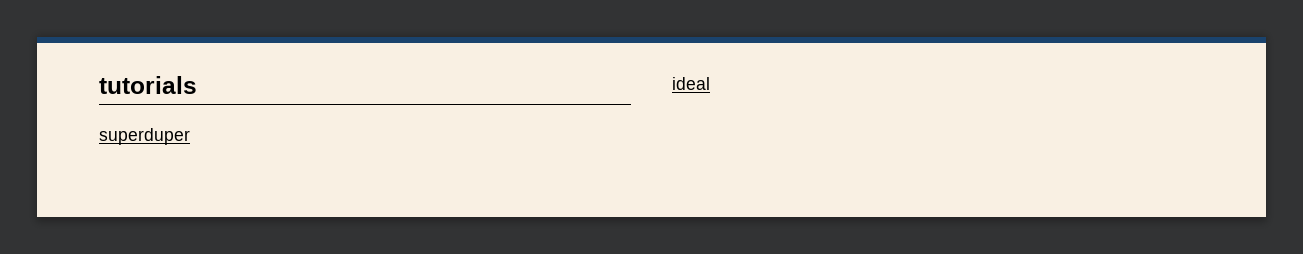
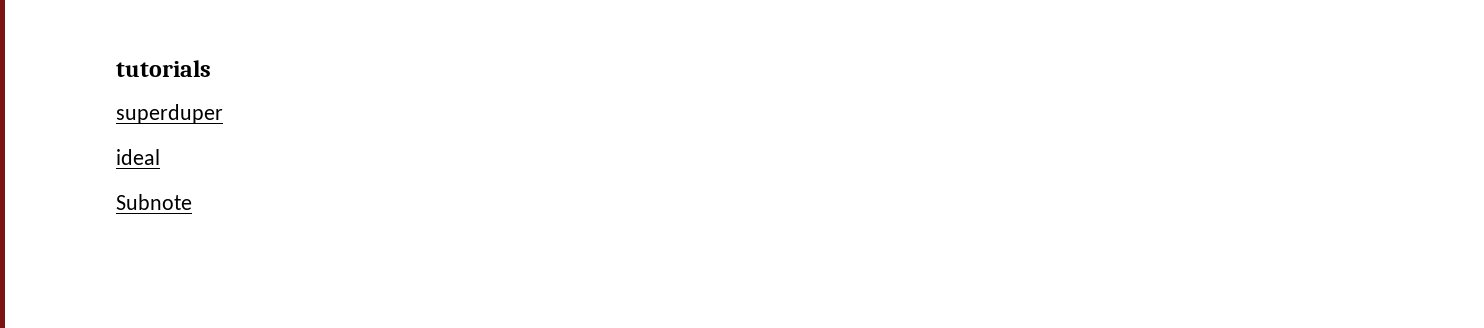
(710, 83) none -> [116,194,192,210] // Subnote

